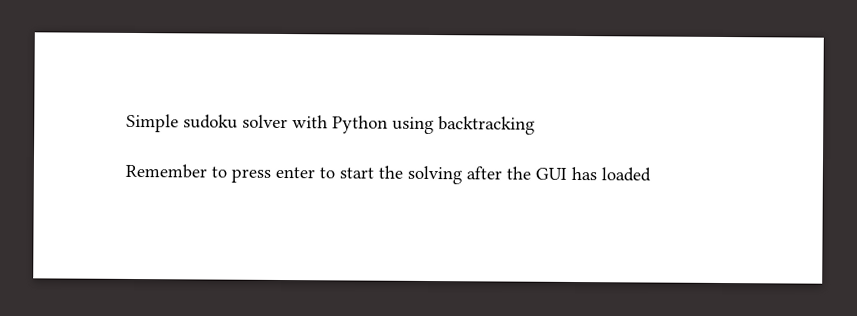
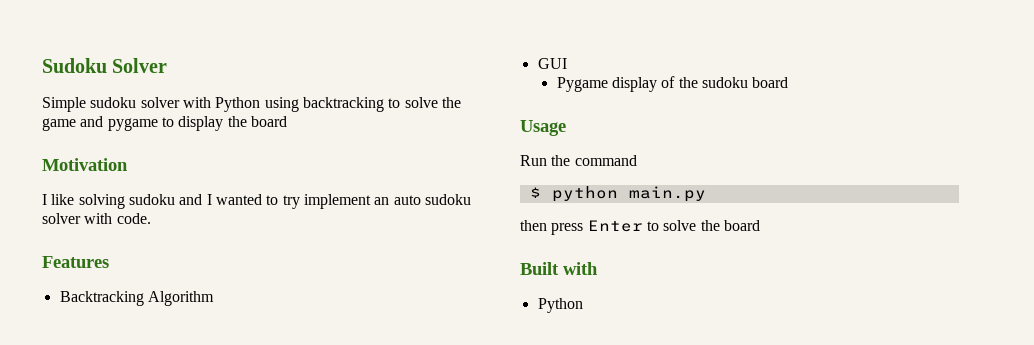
(126, 123) none -> [42,58,168,73] Sudoku Solver //
[125,163,651,185] // Remember to press enter to start the solving after the GUI has loaded -> [388,97,461,108] [42,116,287,131] [42,158,128,171] [42,194,471,209] [42,213,151,224] [42,256,109,268] [59,291,214,306] [537,58,567,69] [556,76,789,92] [520,120,566,136] [520,155,637,166] [529,186,706,202] [520,220,760,235] [520,262,598,275] [537,298,583,313] to solve the game and pygame to display the board // Motivation // I like solving sudoku and I wanted to try implement an auto sudoku solver with code. // Features // Backtracking Algorithm // GUI // Pygame display of the sudoku board // Usage // Run the command // $ python main.py // then press Enter to solve the board // Built with // Python

